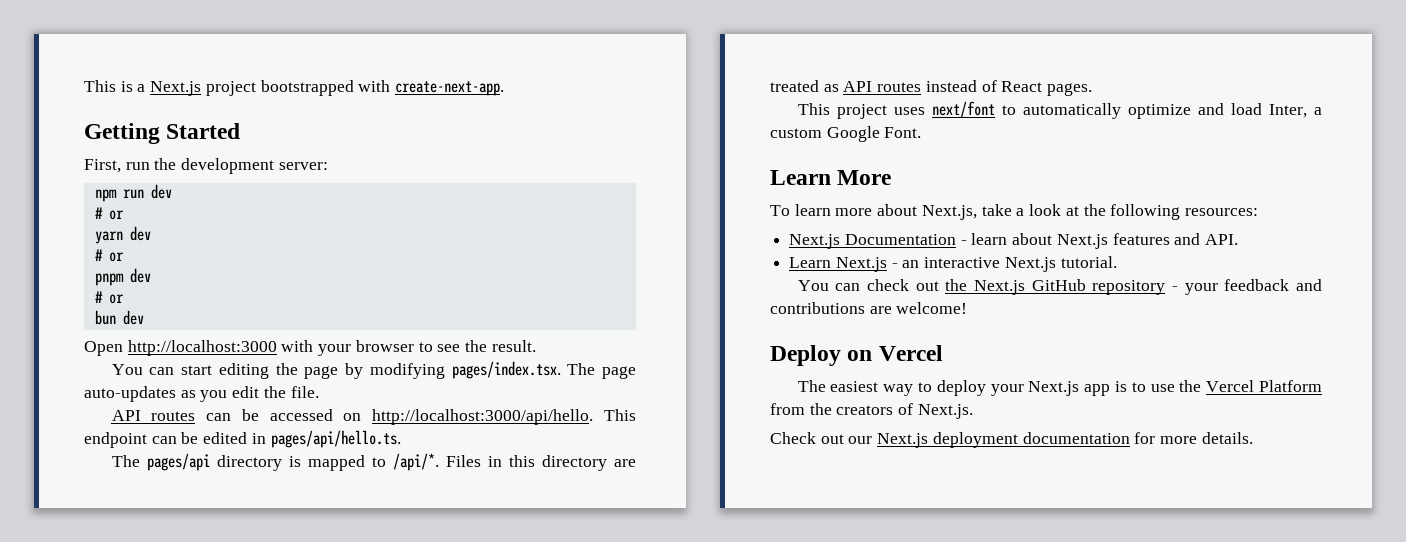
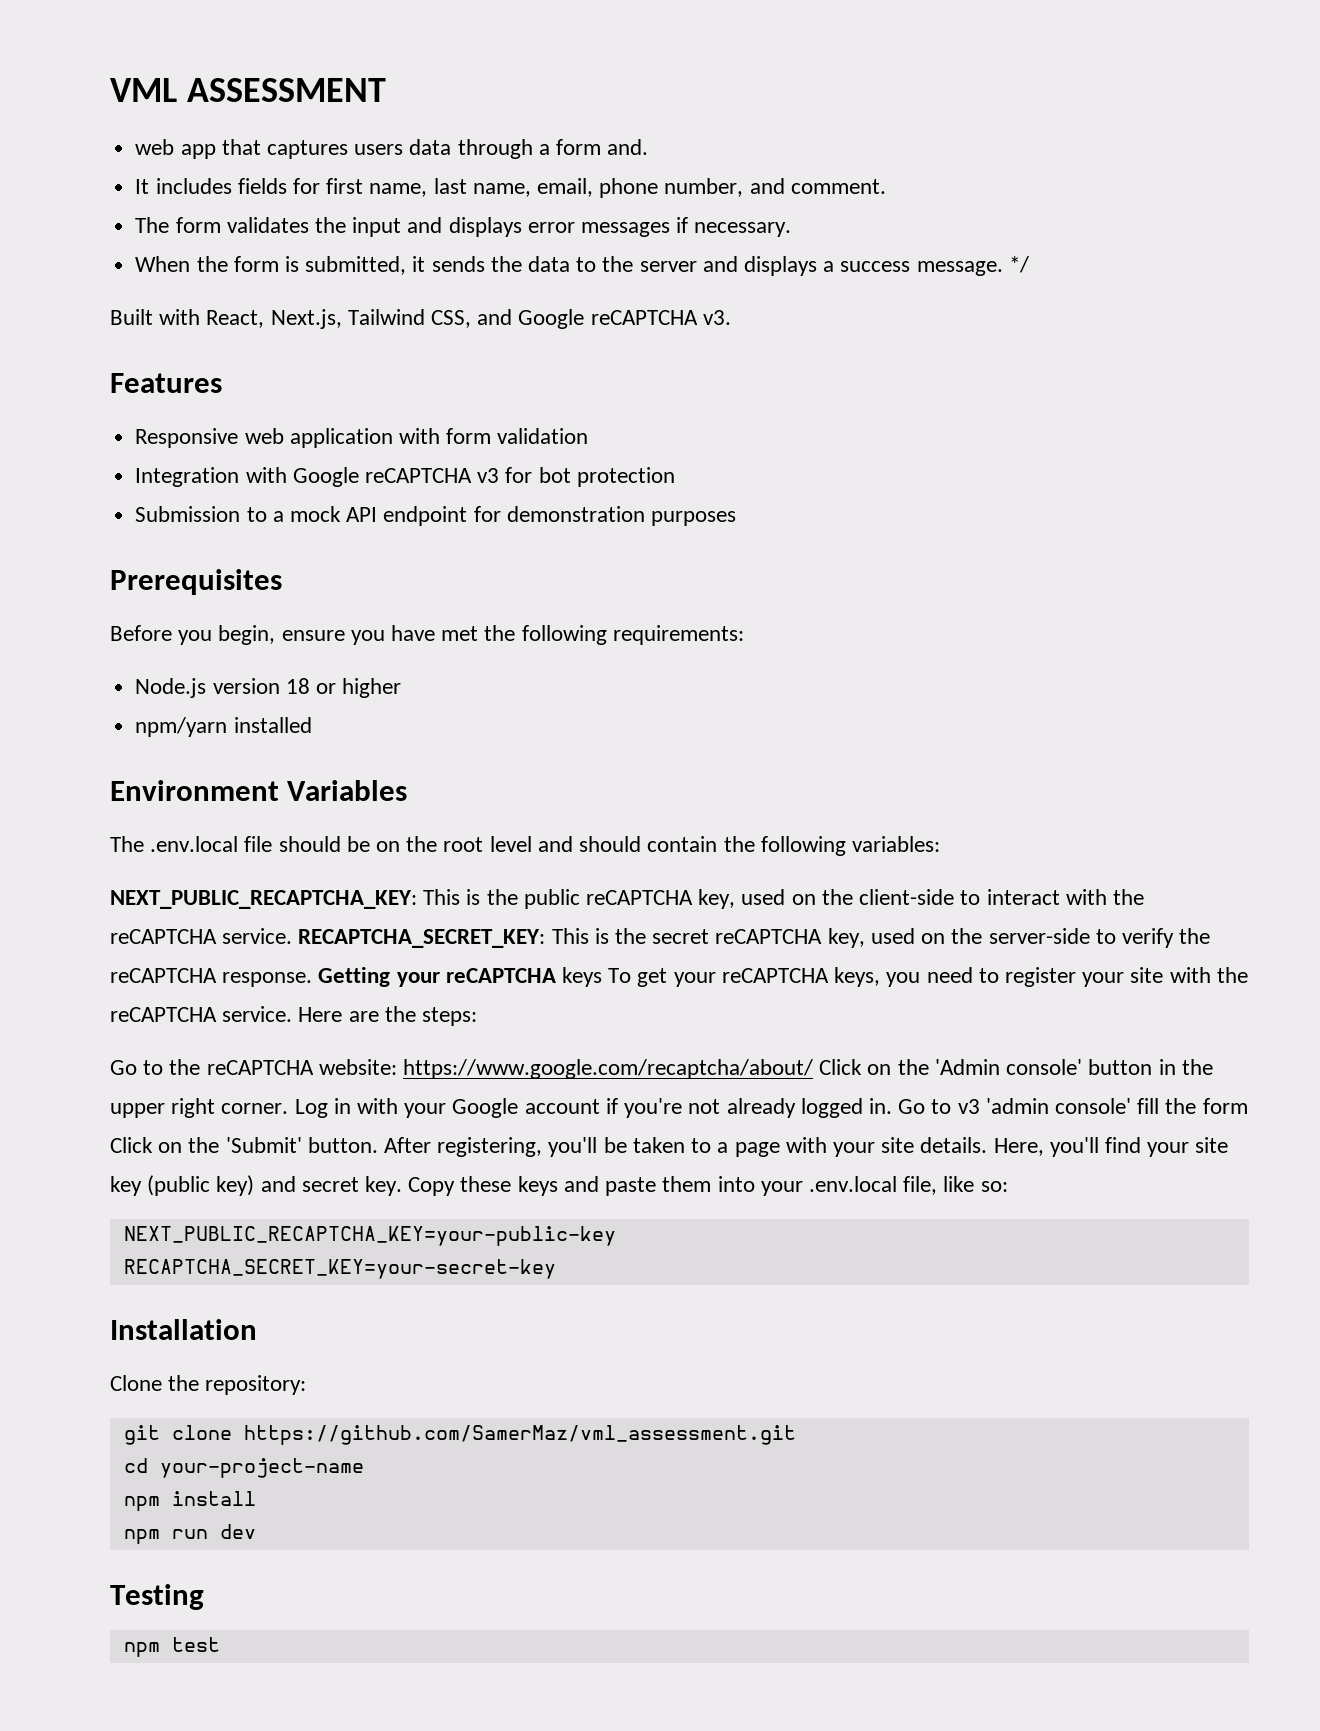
[84,80,505,96] [84,123,241,144] [84,158,328,174] [94,184,172,202] [94,207,124,220] [94,226,151,244] [94,249,124,262] [94,268,151,286] [94,291,124,304] [94,310,144,325] [84,340,536,356] [111,361,636,379] [84,386,319,402] [111,409,636,425] [84,430,401,448] [111,453,637,471] [770,80,1093,96] [797,101,1322,119] [770,126,922,142] [770,170,892,185] [770,204,1258,220] [789,233,1239,249] [789,256,1117,272] [797,279,1322,295] [770,302,968,314] [770,345,943,366] [797,380,1323,396] [770,403,973,419] [770,432,1253,448] This is a Next.js project bootstrapped with create-next-app. // Getting Started // First, run the development server: // npm run dev // # or // yarn dev // # or // pnpm dev // # or // bun dev // Open http://localhost:3000 with your browser to see the result. // You can start editing the page by modifying pages/index.tsx. The page auto-updates as you edit the file. // API routes can be accessed on http://localhost:3000/api/hello. This endpoint can be edited in pages/api/hello.ts. // The pages/api directory is mapped to /api/*. Files in this directory are treated as API routes instead of React pages. // This project uses next/font to automatically optimize and load Inter, a custom Google Font. // Learn More // To learn more about Next.js, take a look at the following resources: // Next.js Documentation - learn about Next.js features and API. // Learn Next.js - an interactive Next.js tutorial. // You can check out the Next.js GitHub repository - your feedback and contributions are welcome! // Deploy on Vercel // The easiest way to deploy your Next.js app is to use the Vercel Platform from the creators of Next.js. // Check out our Next.js deployment documentation for more details. -> [110,78,386,102] [135,139,649,159] [135,178,886,198] [135,217,792,237] [135,256,1029,276] [110,309,731,329] [110,373,222,393] [135,428,589,448] [135,467,675,487] [135,506,736,526] [110,569,282,595] [110,625,744,645] [135,678,402,698] [135,717,312,737] [110,780,408,801] [110,836,940,856] [110,889,1144,909] [110,928,1211,948] [110,967,1248,987] [110,1006,478,1026] [110,1059,1213,1079] [110,1098,1248,1118] [110,1137,1229,1157] [110,1175,1008,1196] [123,1226,616,1246] [123,1259,556,1279] [110,1319,257,1340] [110,1375,307,1395] [123,1425,796,1445] [123,1458,364,1478] [123,1491,256,1511] [123,1524,256,1544] [110,1584,204,1610] [123,1637,220,1657] VML ASSESSMENT // web app that captures users data through a form and. // It includes fields for first name, last name, email, phone number, and comment. // The form validates the input and displays error messages if necessary. // When the form is submitted, it sends the data to the server and displays a success message. */ // Built with React, Next.js, Tailwind CSS, and Google reCAPTCHA v3. // Features // Responsive web application with form validation // Integration with Google reCAPTCHA v3 for bot protection // Submission to a mock API endpoint for demonstration purposes // Prerequisites // Before you begin, ensure you have met the following requirements: // Node.js version 18 or higher // npm/yarn installed // Environment Variables // The .env.local file should be on the root level and should contain the following variables: // NEXT_PUBLIC_RECAPTCHA_KEY: This is the public reCAPTCHA key, used on the client-side to interact with the reCAPTCHA service. RECAPTCHA_SECRET_KEY: This is the secret reCAPTCHA key, used on the server-side to verify the reCAPTCHA response. Getting your reCAPTCHA keys To get your reCAPTCHA keys, you need to register your site with the reCAPTCHA service. Here are the steps: // Go to the reCAPTCHA website: https://www.google.com/recaptcha/about/ Click on the 'Admin console' button in the upper right corner. Log in with your Google account if you're not already logged in. Go to v3 'admin console' fill the form Click on the 'Submit' button. After registering, you'll be taken to a page with your site details. Here, you'll find your site key (public key) and secret key. Copy these keys and paste them into your .env.local file, like so: // NEXT_PUBLIC_RECAPTCHA_KEY=your-public-key // RECAPTCHA_SECRET_KEY=your-secret-key // Installation // Clone the repository: // git clone https://github.com/SamerMaz/vml_assessment.git // cd your-project-name // npm install // npm run dev // Testing // npm test

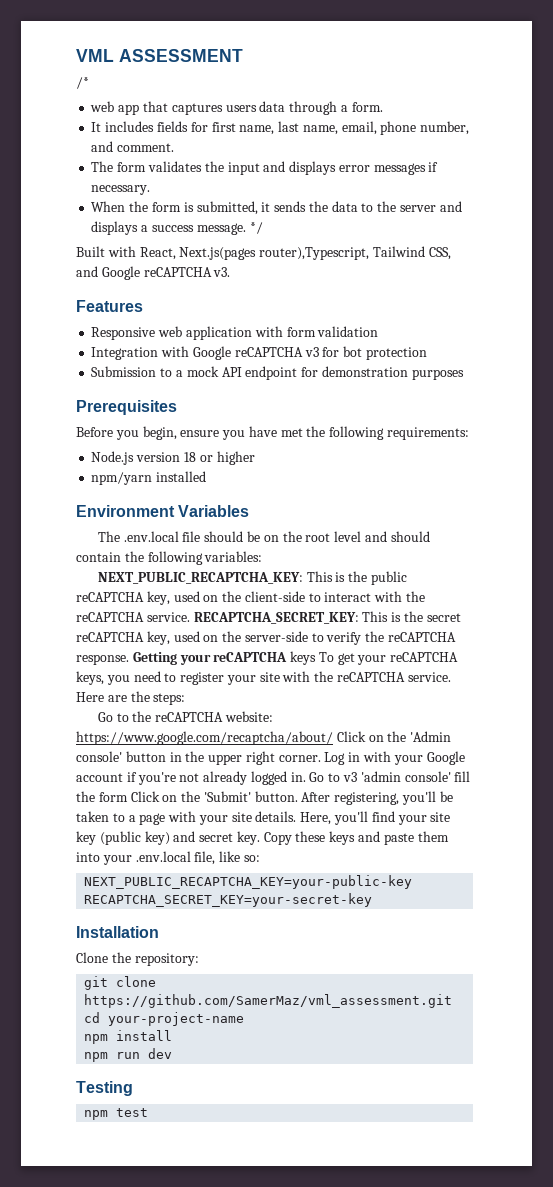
(386, 90) none -> [76,77,89,89] // /*
[555,139,649,155] form and. -> [351,102,383,112] form.
[270,309,342,329] Next.js, -> [179,247,370,260] Next.js(pages router),Typescript,

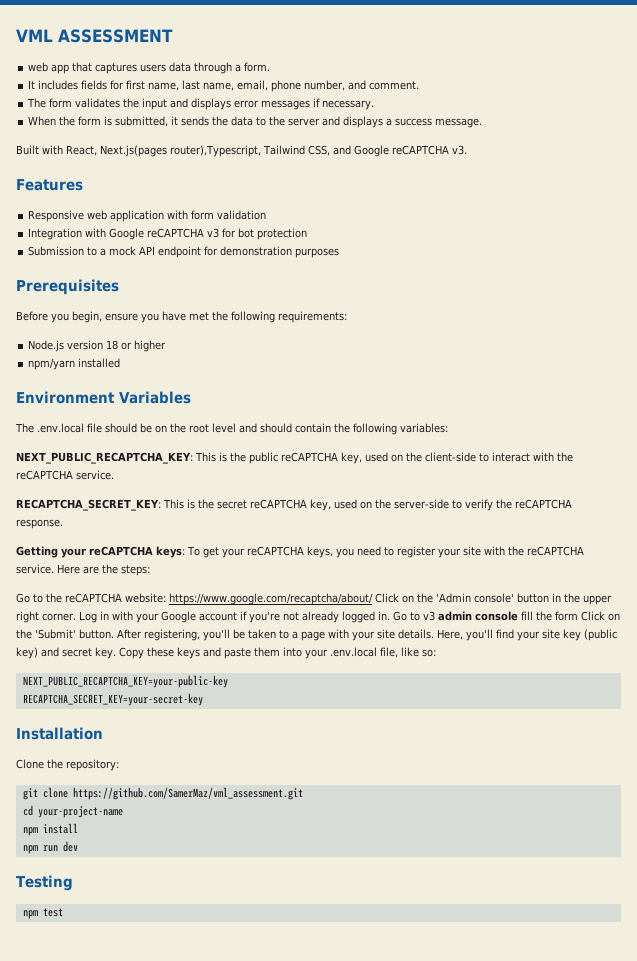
[76,77,89,89] // /* -> (173, 36) none
[249,222,263,234] */ -> (483, 123) none
(190, 617) none -> (114, 475) //
(129, 659) none -> (63, 524) //
[290,651,317,665] keys -> [156,546,185,558] keys:
[360,771,451,782] 'admin console' -> [438,611,518,621] admin console

